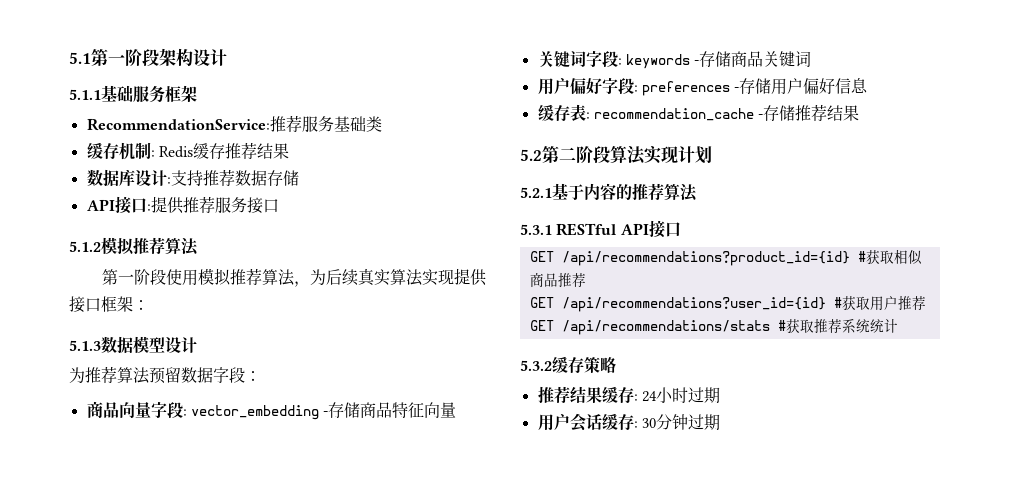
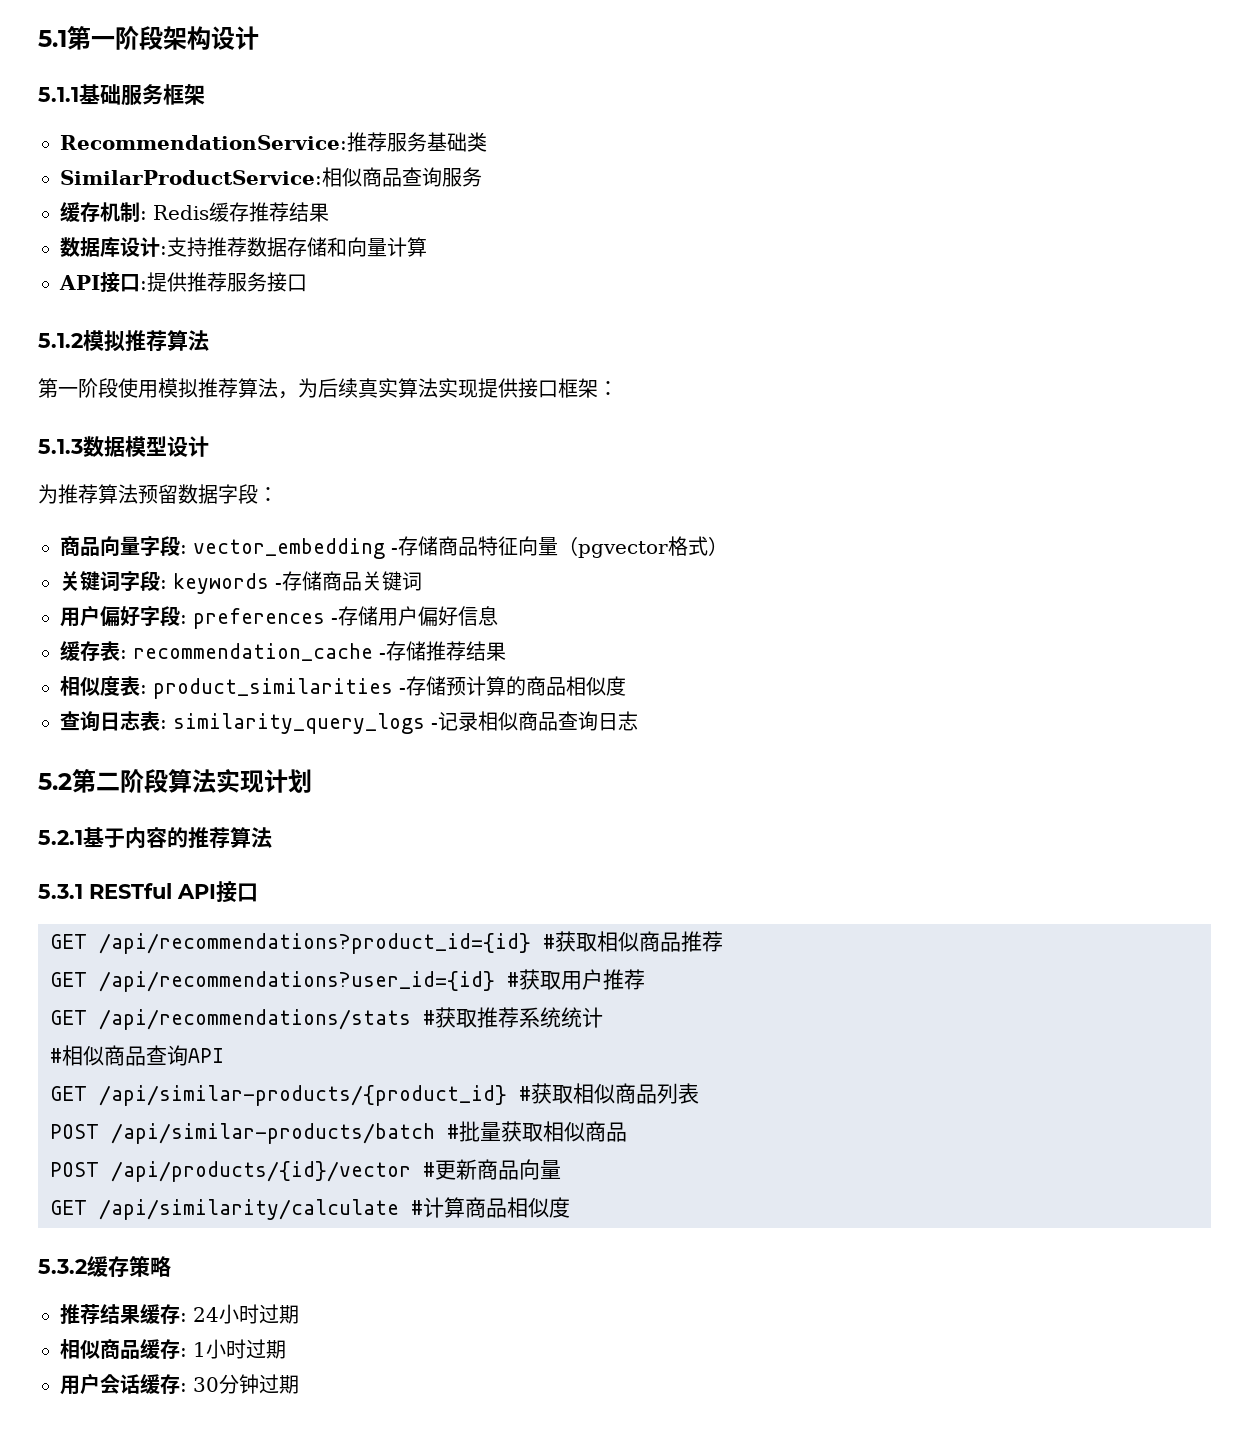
(382, 124) none -> [60,167,482,187] // SimilarProductService:相似商品查询服务
(299, 178) none -> [327,237,427,257] 和向量计算
(457, 410) none -> [558,536,728,558] （pgvector格式）
(860, 113) none -> [60,676,626,699] [60,711,638,734] // 相似度表: product_similarities -存储预计算的商品相似度 // 查询日志表: similarity_query_logs -记录相似商品查询日志
(898, 325) none -> [50,1045,224,1066] [50,1083,699,1106] [50,1121,627,1144] [50,1159,561,1182] [50,1197,570,1220] // #相似商品查询API // GET /api/similar-products/{product_id} #获取相似商品列表 // POST /api/similar-products/batch #批量获取相似商品 // POST /api/products/{id}/vector #更新商品向量 // GET /api/similarity/calculate #计算商品相似度
(720, 395) none -> [60,1339,286,1359] // 相似商品缓存: 1小时过期

